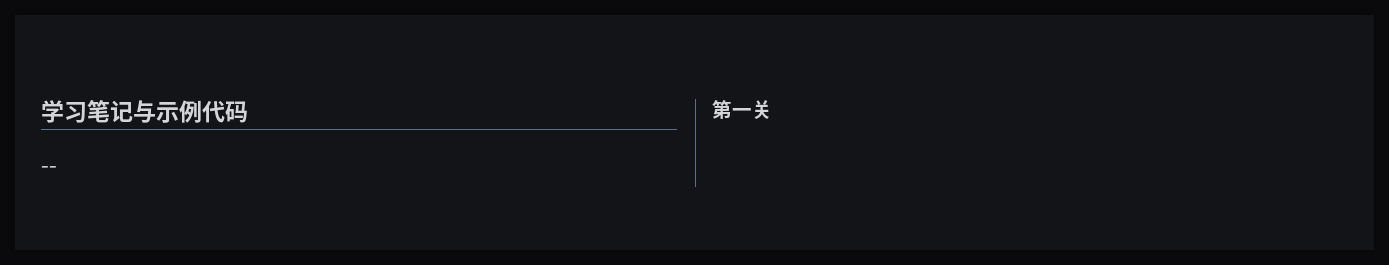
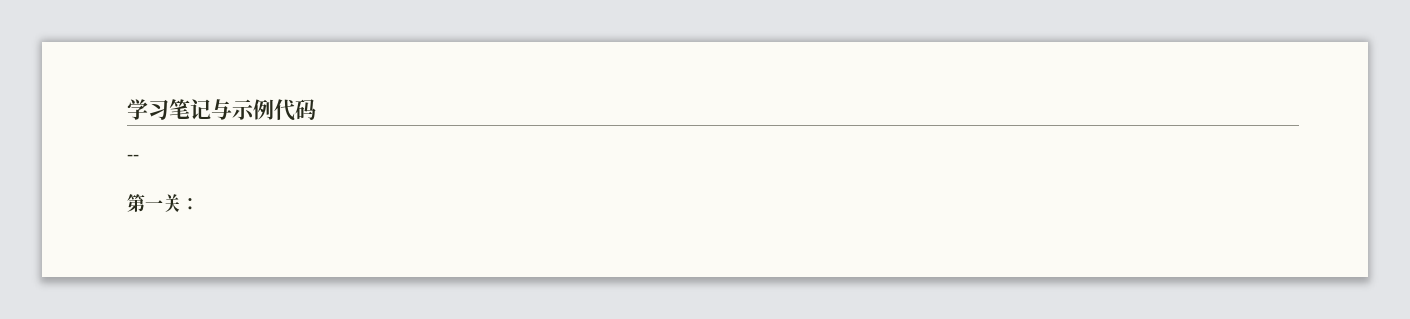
(772, 109) none -> [181,198,199,210] ：

